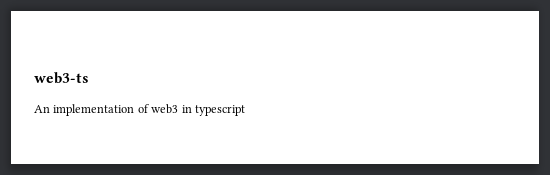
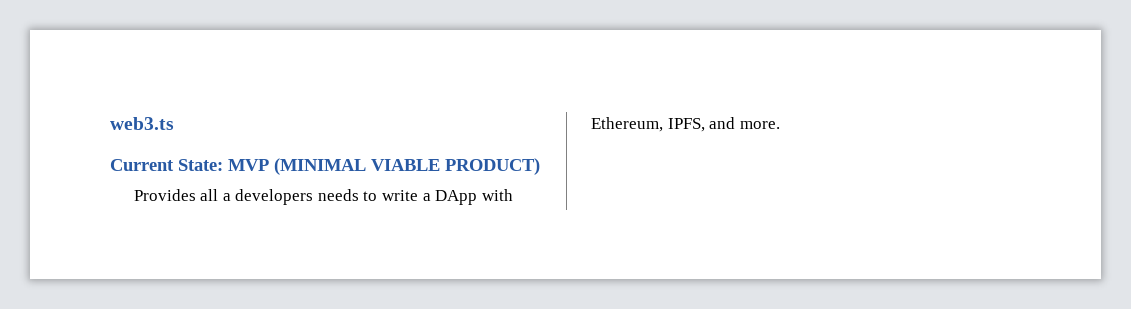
[34,72,89,84] [34,104,245,116] web3-ts // An implementation of web3 in typescript -> [110,117,174,130] [110,158,540,175] [133,189,513,205] [591,117,780,132] web3.ts // Current State: MVP (MINIMAL VIABLE PRODUCT) // Provides all a developers needs to write a DApp with Ethereum, IPFS, and more.

